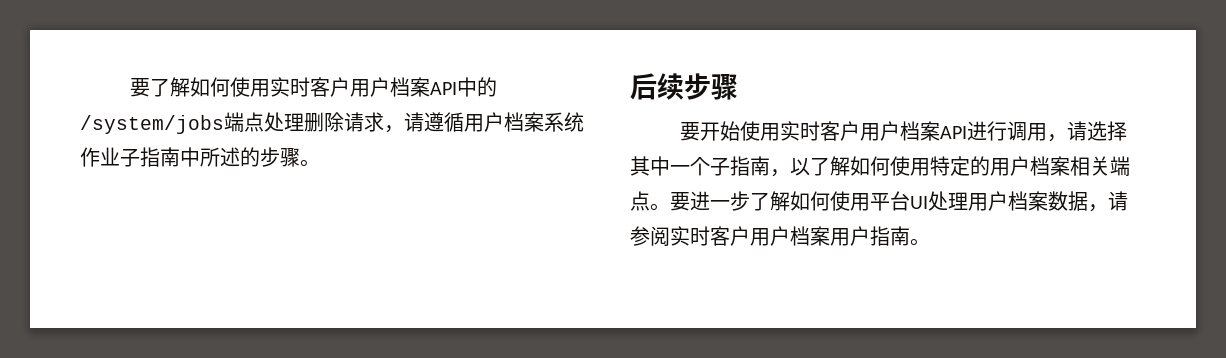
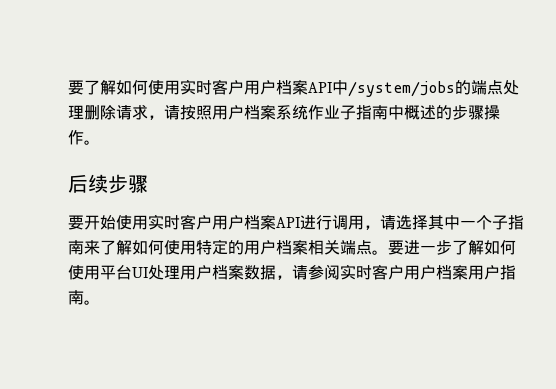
[477,77,498,97] [80,115,224,134] 的/system/jobs -> [348,80,471,97] /system/jobs的
[424,112,464,132] 遵循 -> [180,105,212,120] 按照
[200,147,220,167] 所 -> [404,105,420,120] 概
(300, 157) none -> [484,105,500,120] [68,130,84,145] 操作
[770,158,810,177] ，以 -> [84,240,100,255] 来

